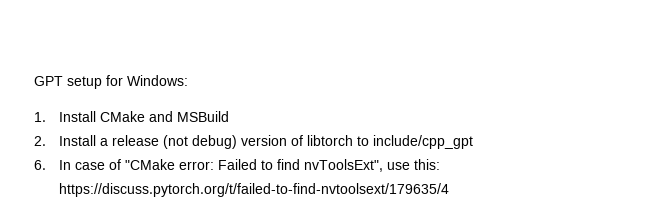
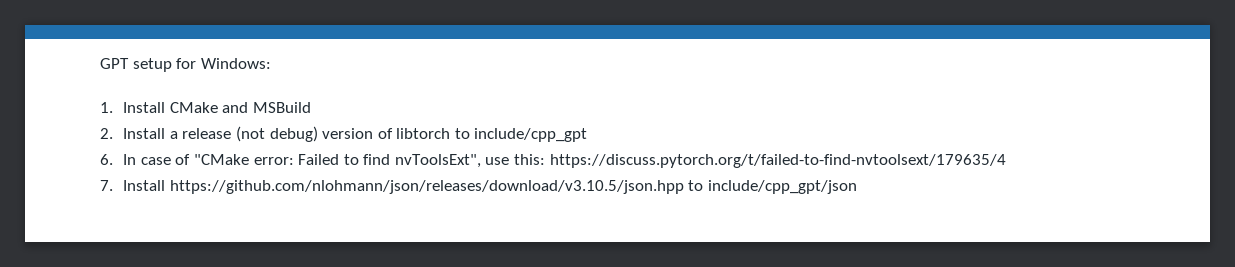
(449, 190) none -> [100,180,857,194] // 7. Install https://github.com/nlohmann/json/releases/download/v3.10.5/json.hpp to include/cpp_gpt/json

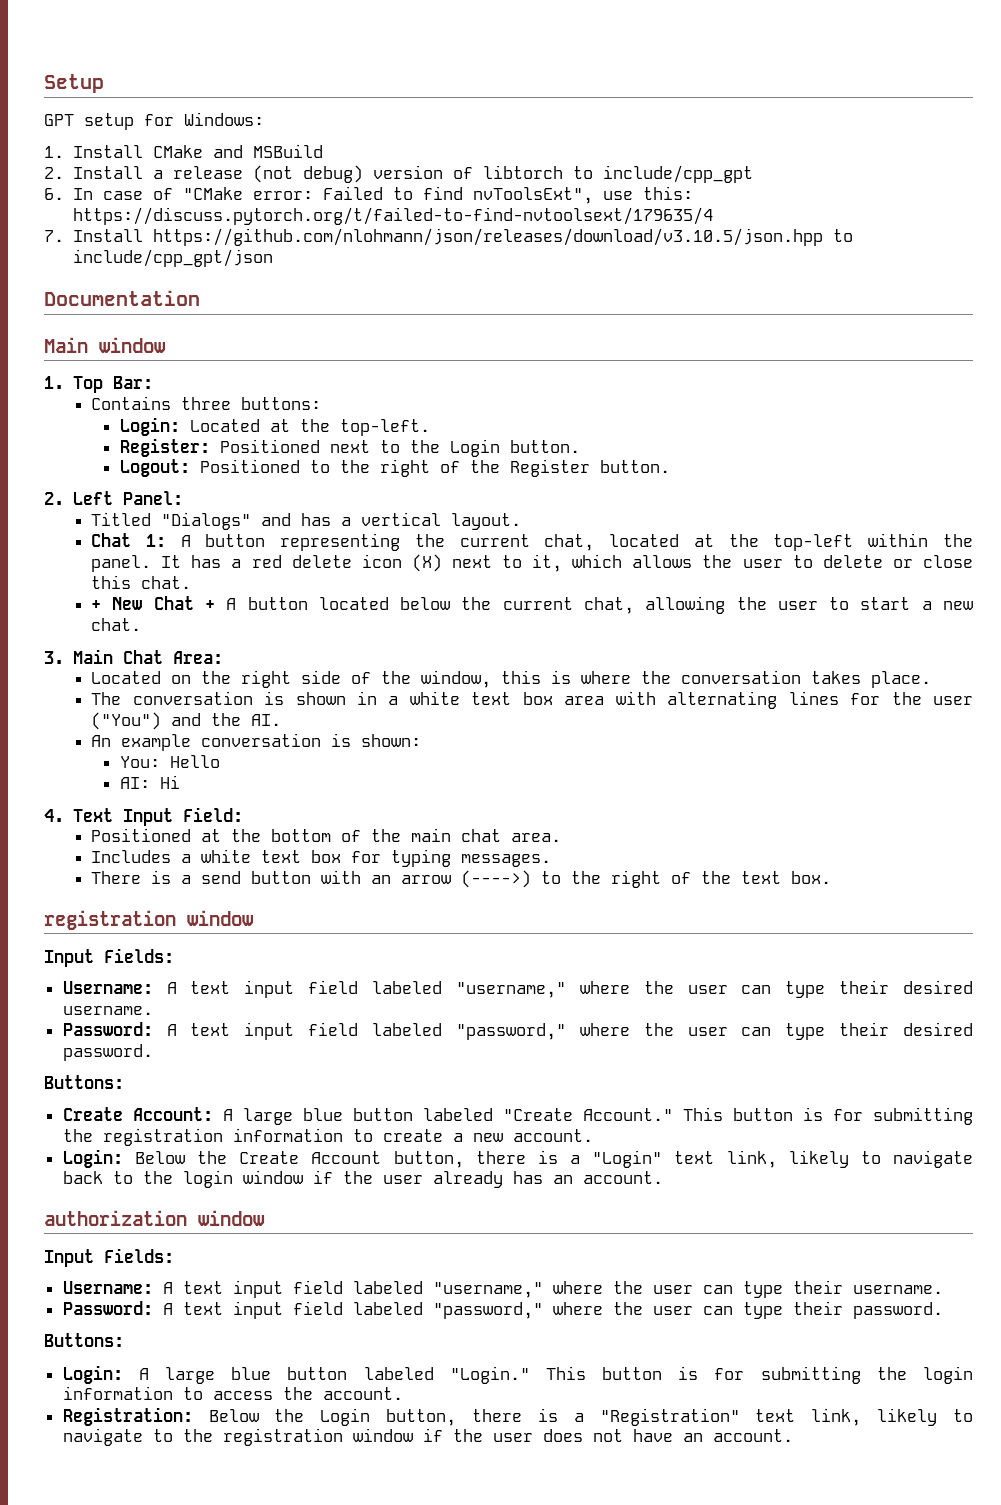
(100, 63) none -> [44,74,104,93] Setup //
(857, 187) none -> [44,290,200,306] [44,337,166,353] [44,376,153,393] [91,396,322,410] [119,417,430,436] [119,438,580,457] [119,459,670,477] [44,491,183,505] [91,512,522,530] [91,533,973,551] [91,554,973,572] [91,575,192,589] [91,596,973,614] [91,618,142,631] [44,649,223,664] [91,670,932,688] [91,691,973,709] [91,712,282,730] [91,733,422,751] [119,755,220,768] [119,775,180,789] [44,807,243,826] [91,828,562,842] [91,849,552,867] [91,870,832,888] [44,910,254,930] [44,948,174,967] [62,980,973,998] [62,1006,153,1015] [62,1022,973,1040] [62,1044,153,1061] [44,1075,124,1089] [62,1107,973,1125] [62,1128,593,1146] [62,1149,973,1168] [62,1170,663,1188] [44,1210,265,1226] [44,1248,174,1267] [62,1280,943,1298] [62,1301,943,1319] [44,1333,124,1347] [62,1365,974,1384] [62,1386,403,1400] [62,1407,974,1426] [62,1428,793,1446] // Documentation // Main window // 1. Top Bar: // Contains three buttons: // Login: Located at the top-left. // Register: Positioned next to the Login button. // Logout: Positioned to the right of the Register button. // 2. Left Panel: // Titled "Dialogs" and has a vertical layout. // Chat 1: A button representing the current chat, located at the top-left within the panel. It has a red delete icon (X) next to it, which allows the user to delete or close this chat. // + New Chat + A button located below the current chat, allowing the user to start a new chat. // 3. Main Chat Area: // Located on the right side of the window, this is where the conversation takes place. // The conversation is shown in a white text box area with alternating lines for the user ("You") and the AI. // An example conversation is shown: // You: Hello // AI: Hi // 4. Text Input Field: // Positioned at the bottom of the main chat area. // Includes a white text box for typing messages. // There is a send button with an arrow (---->) to the right of the text box. // registration window // Input Fields: // Username: A text input field labeled "username," where the user can type their desired username. // Password: A text input field labeled "password," where the user can type their desired password. // Buttons: // Create Account: A large blue button labeled "Create Account." This button is for submitting the registration information to create a new account. // Login: Below the Create Account button, there is a "Login" text link, likely to navigate back to the login window if the user already has an account. // authorization window // Input Fields: // Username: A text input field labeled "username," where the user can type their username. // Password: A text input field labeled "password," where the user can type their password. // Buttons: // Login: A large blue button labeled "Login." This button is for submitting the login information to access the account. // Registration: Below the Login button, there is a "Registration" text link, likely to navigate to the registration window if the user does not have an account.

